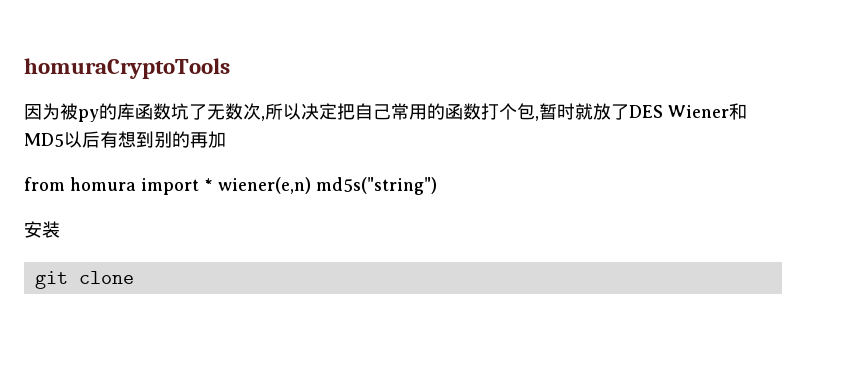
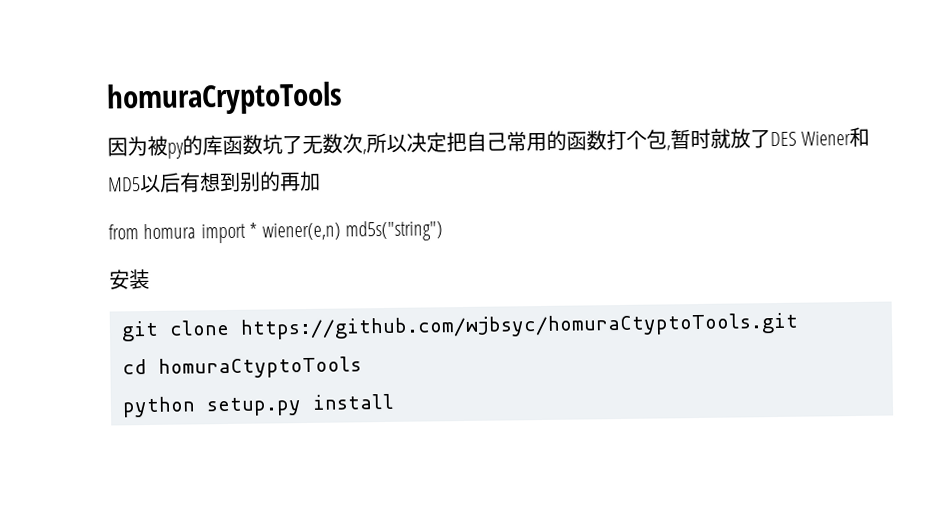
(134, 277) none -> [240,312,799,340] [122,356,362,379] [122,393,394,418] https://github.com/wjbsyc/homuraCtyptoTools.git // cd homuraCtyptoTools // python setup.py install

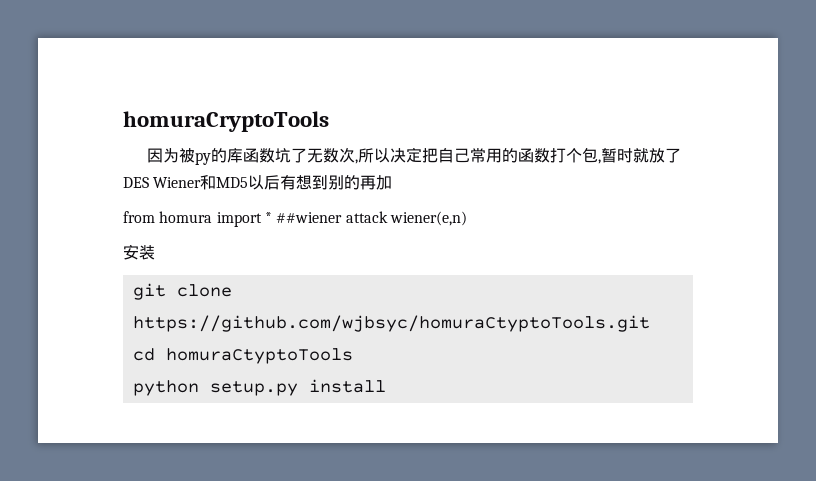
(258, 230) none -> [276,211,388,223] ##wiener attack
[345,220,443,242] md5s("string") -> (467, 218) none

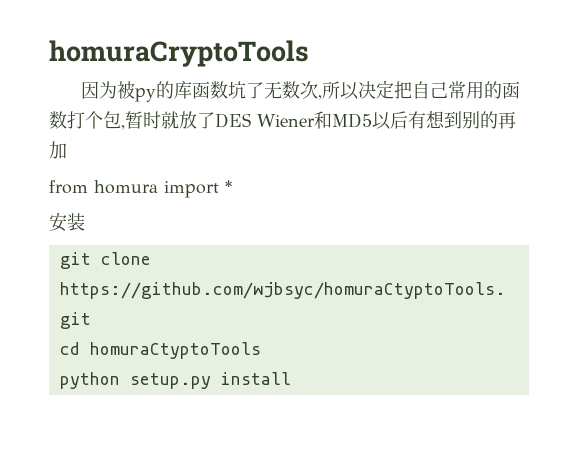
[276,211,467,226] ##wiener attack wiener(e,n) -> (232, 186) none

